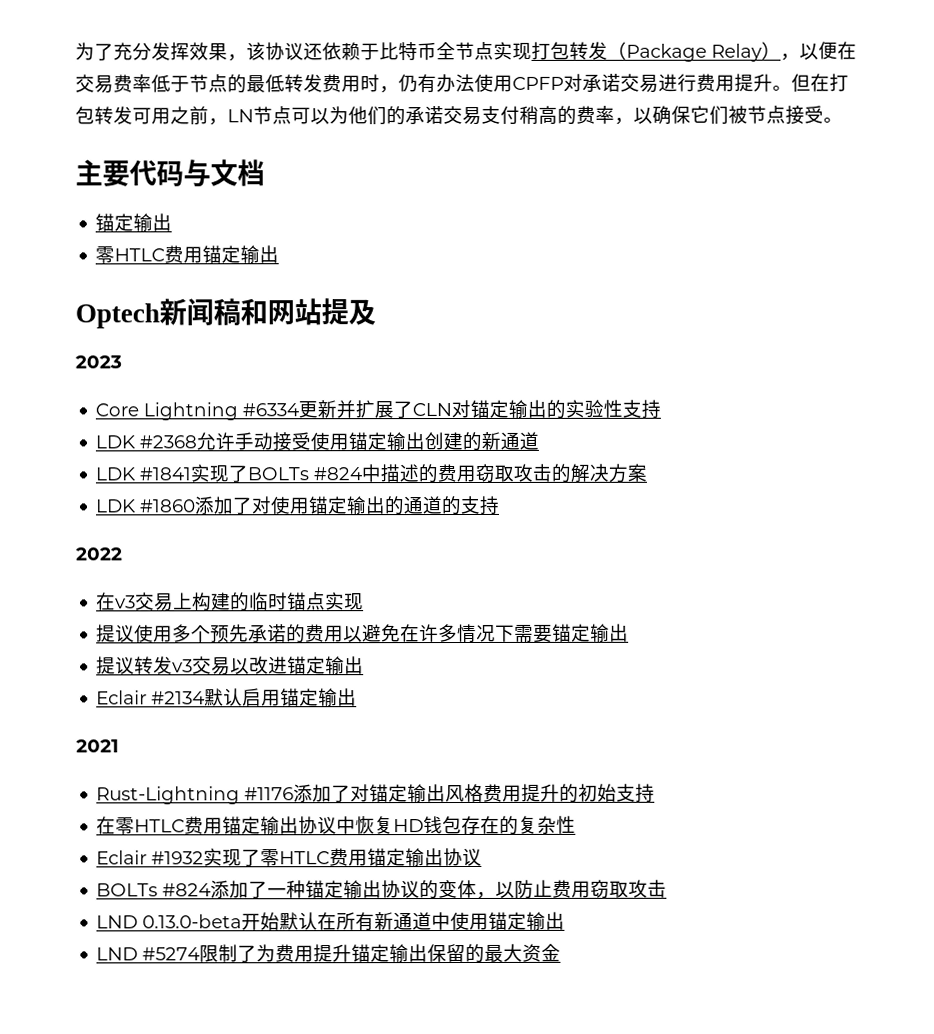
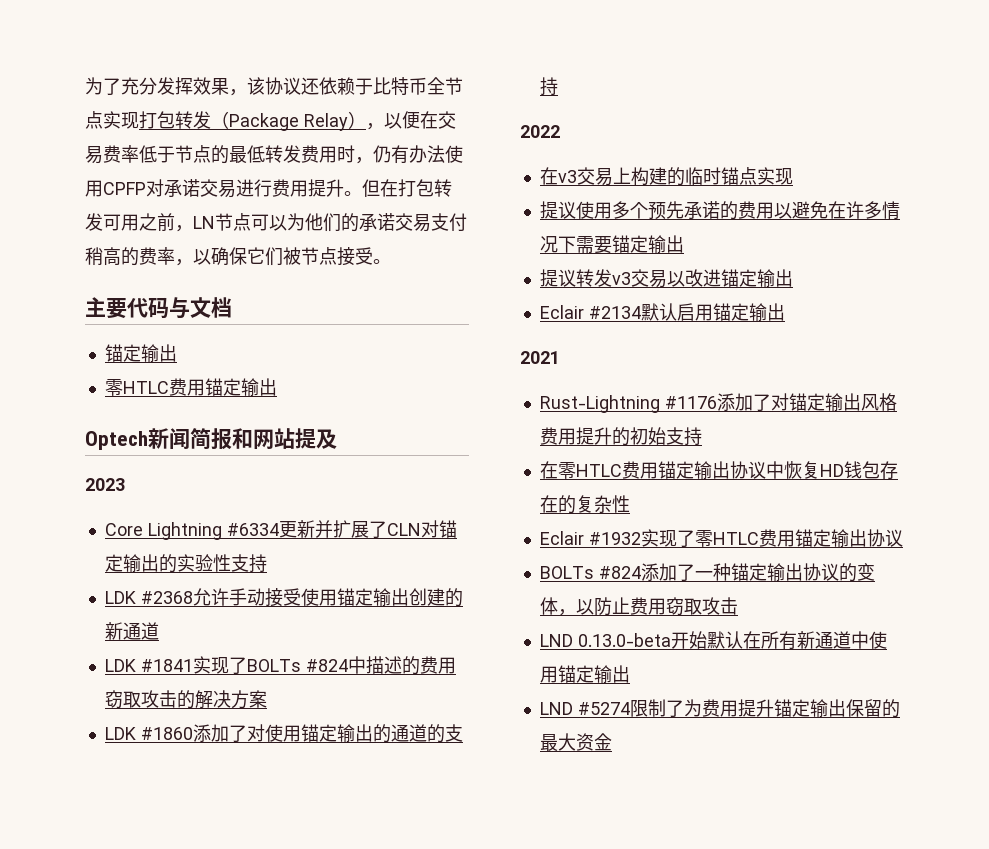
[213,298,241,326] 稿 -> [190,428,232,450] 简报

